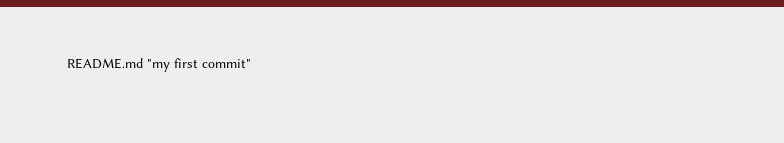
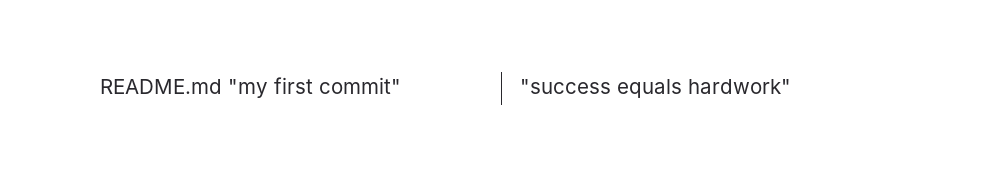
(251, 63) none -> [520,79,791,98] "success equals hardwork"

